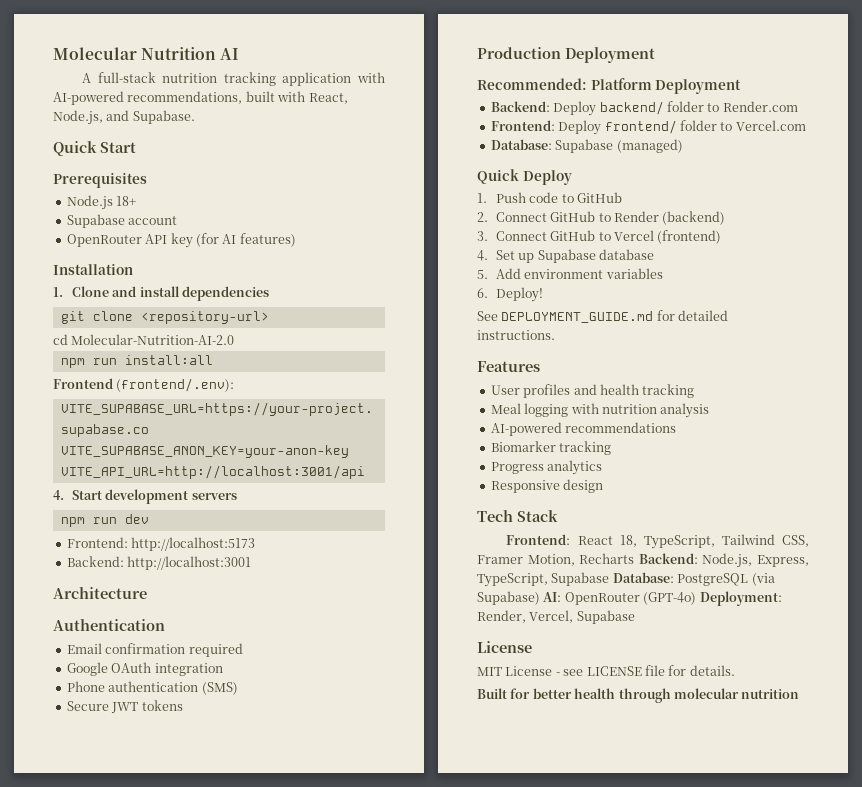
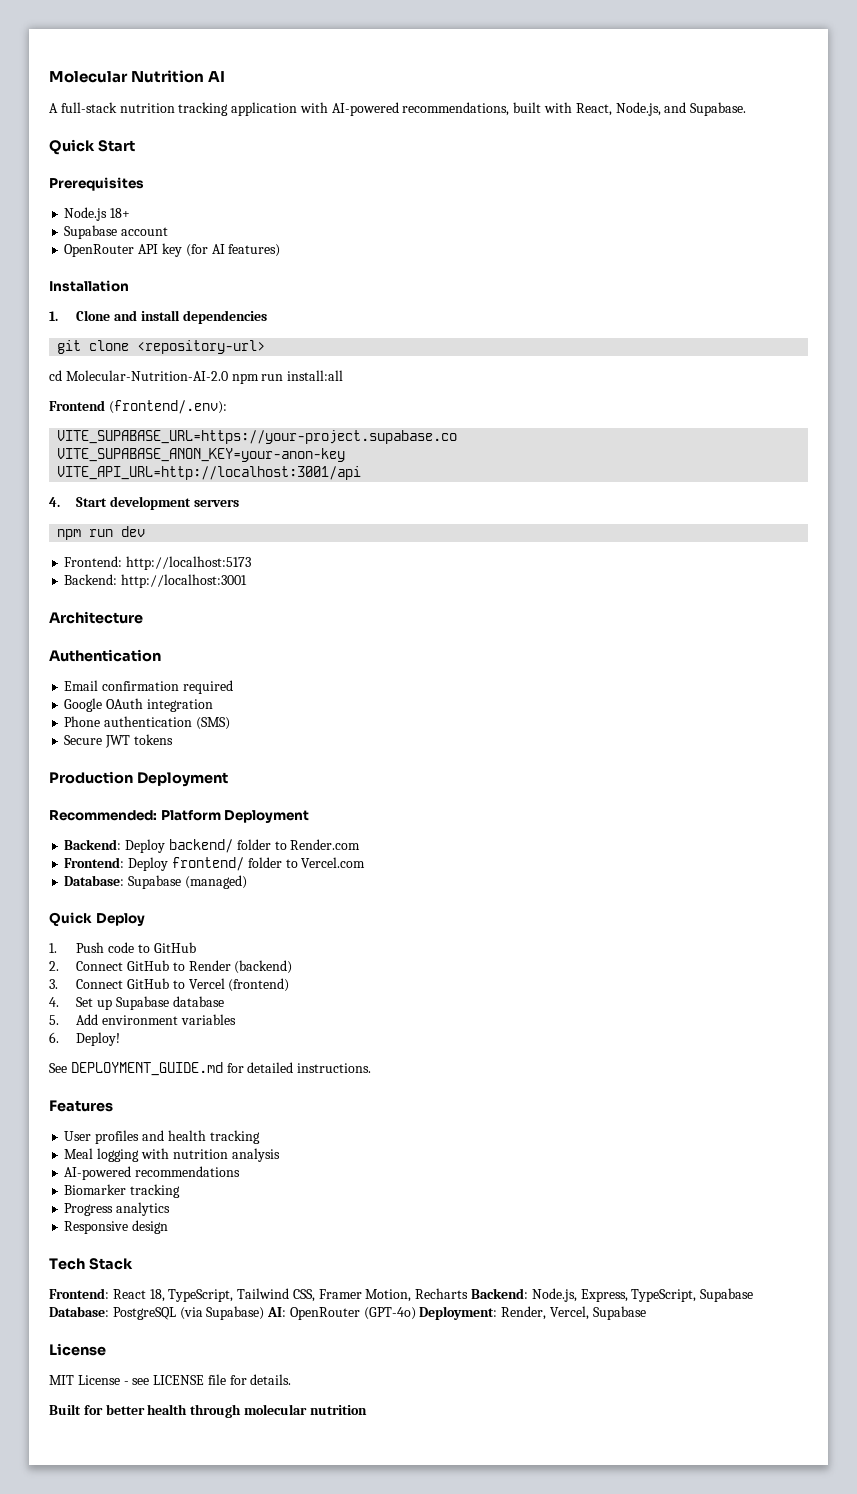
(235, 339) // -> (228, 375) none

